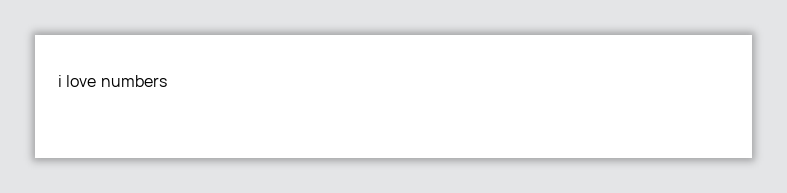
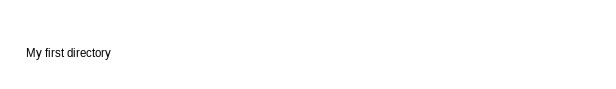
[58,75,167,87] i love numbers -> [26,48,112,60] My first directory

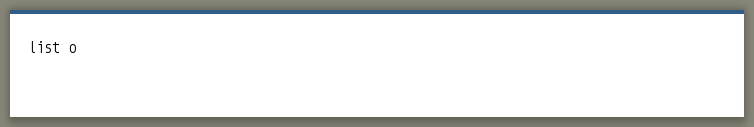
[26,48,112,60] My first directory -> [28,41,76,53] list o

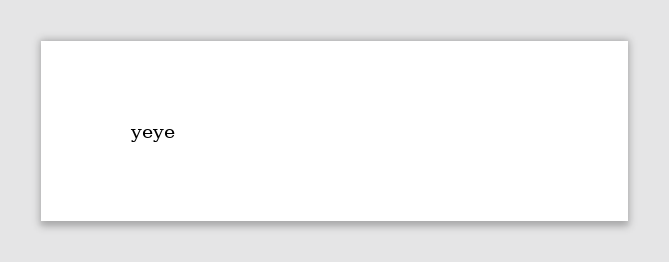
[28,41,76,53] list o -> [130,129,175,142] yeye

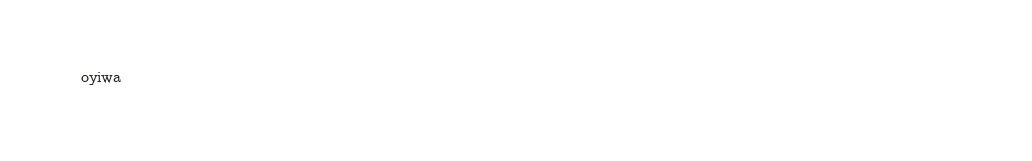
[130,129,175,142] yeye -> [81,72,121,85] oyiwa

